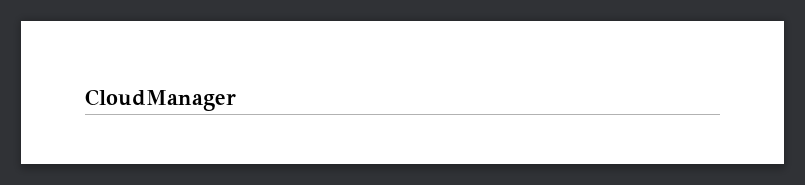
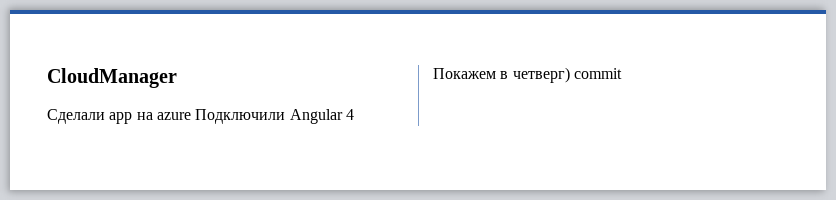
(236, 100) none -> [47,109,354,124] [433,67,622,83] // Сделали app на azure Подключили Angular 4 Покажем в четверг) commit

